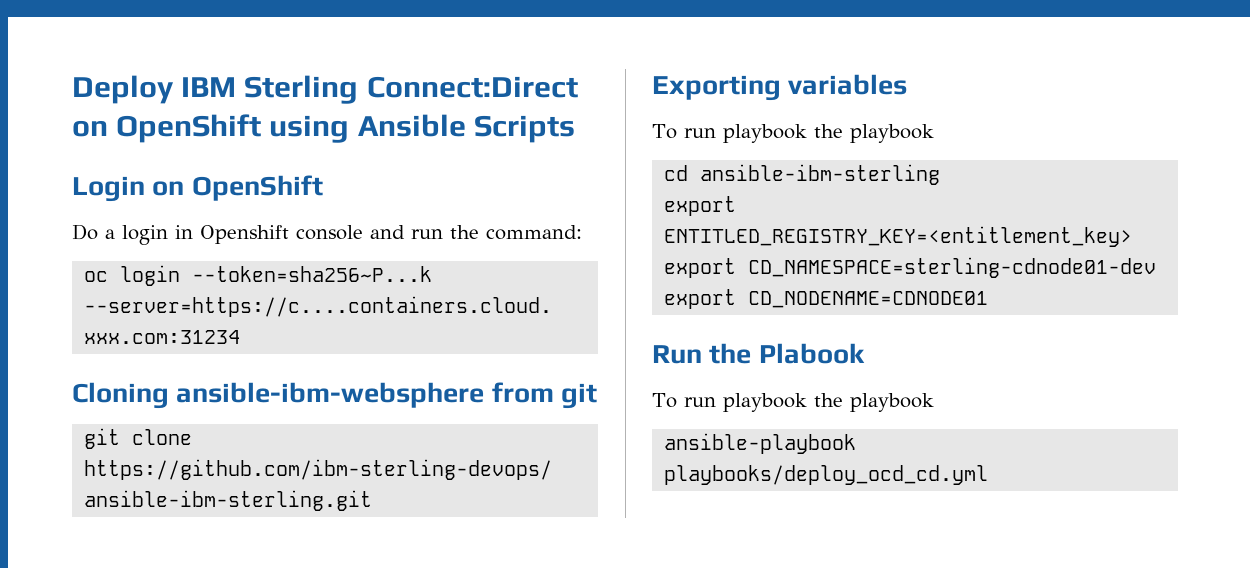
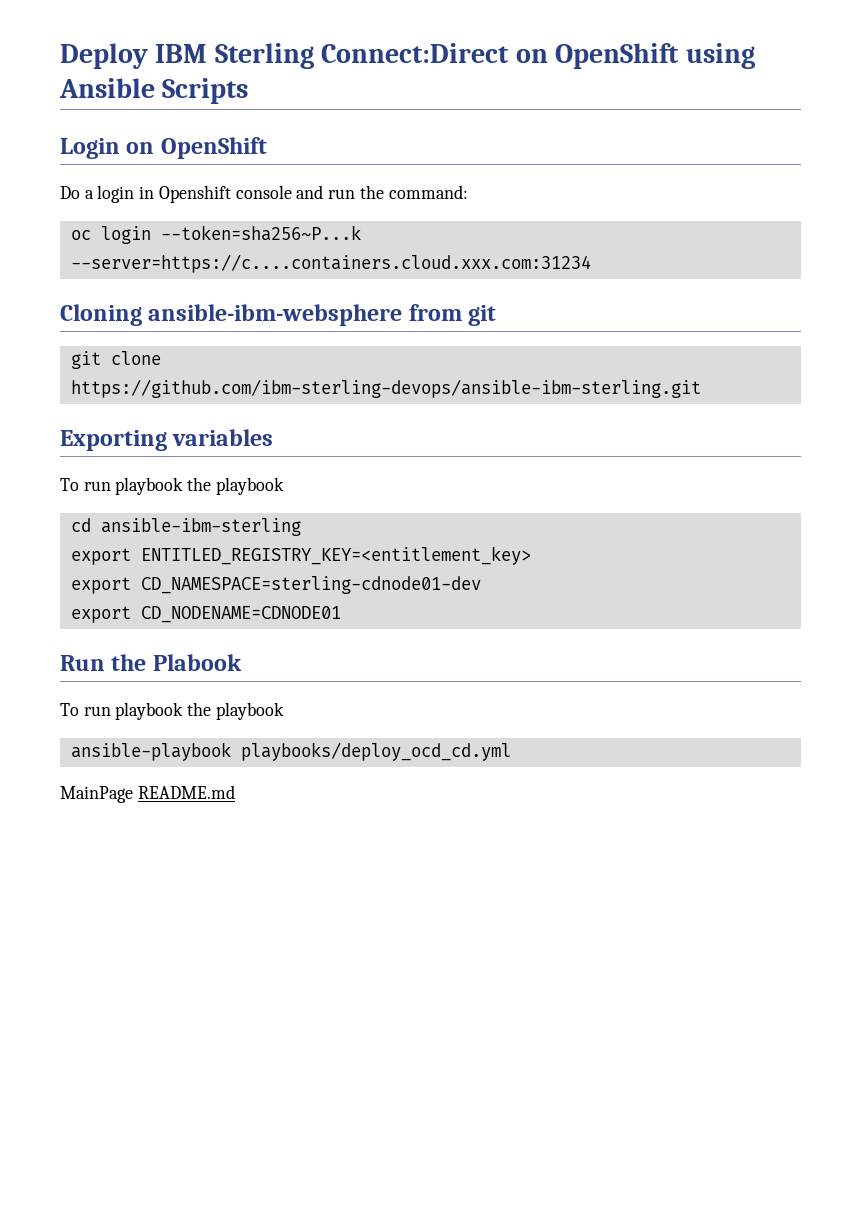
(989, 475) none -> [60,785,235,803] // MainPage README.md

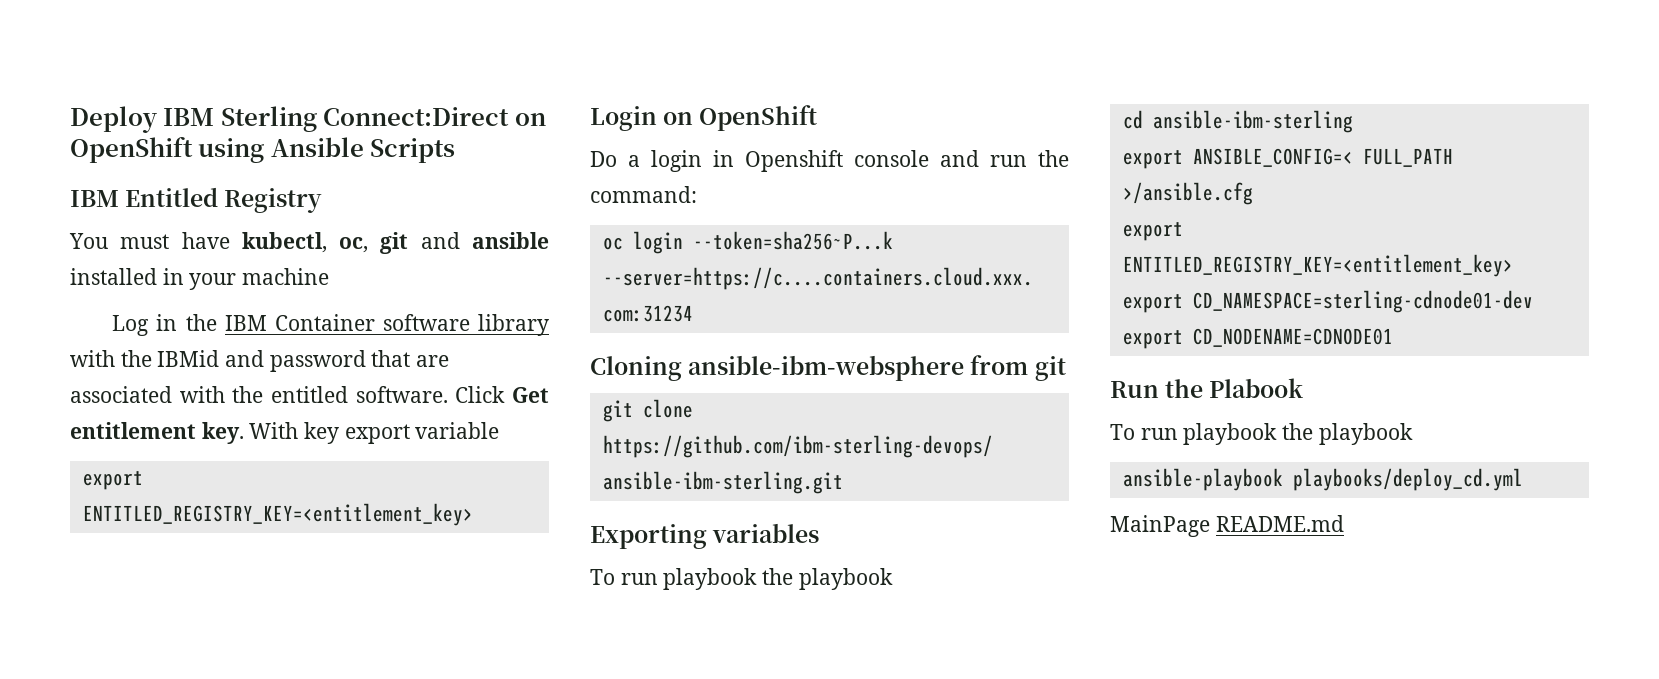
(249, 91) none -> [70,187,323,213] [69,232,549,254] [70,268,330,290] [112,314,549,336] [70,350,450,372] [70,386,549,403] [70,422,500,444] [82,471,143,490] [82,503,473,526] // IBM Entitled Registry // You must have kubectl, oc, git and ansible installed in your machine // Log in the IBM Container software library with the IBMid and password that are associated with the entitled software. Click Get entitlement key. With key export variable // export ENTITLED_REGISTRY_KEY=<entitlement_key>
(301, 527) none -> [1122,148,1453,169] [1122,182,1253,205] // export ANSIBLE_CONFIG=< FULL_PATH >/ansible.cfg
[240,742,511,761] playbooks/deploy_ocd_cd.yml -> [1292,468,1523,491] playbooks/deploy_cd.yml

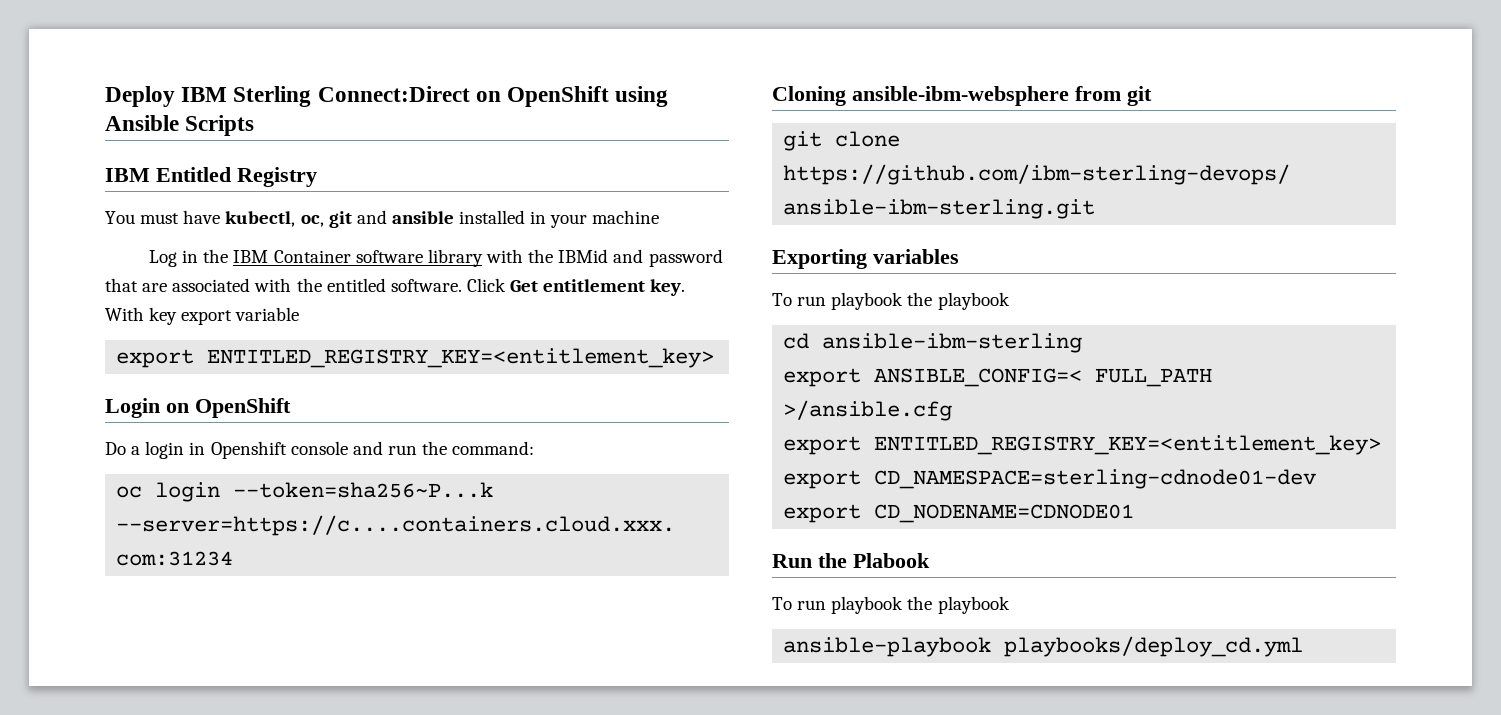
[1110,515,1344,537] // MainPage README.md -> (1304, 646) none

